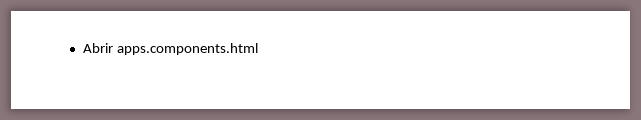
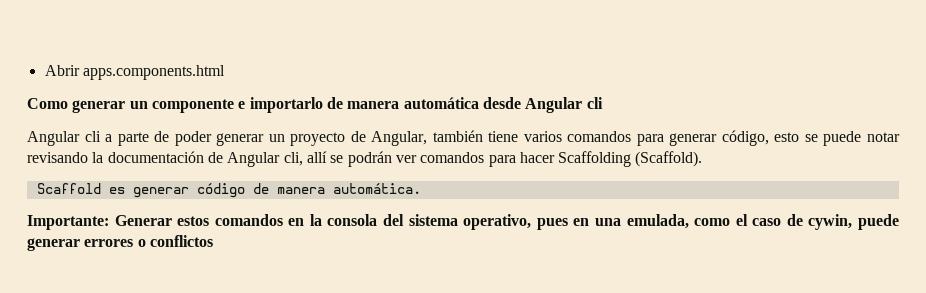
(258, 49) none -> [27,97,603,113] [27,130,900,146] [27,151,703,167] [36,183,421,198] [27,214,899,230] [27,235,213,251] // Como generar un componente e importarlo de manera automática desde Angular cli // Angular cli a parte de poder generar un proyecto de Angular, también tiene varios comandos para generar código, esto se puede notar revisando la documentación de Angular cli, allí se podrán ver comandos para hacer Scaffolding (Scaffold). // Scaffold es generar código de manera automática. // Importante: Generar estos comandos en la consola del sistema operativo, pues en una emulada, como el caso de cywin, puede generar errores o conflictos

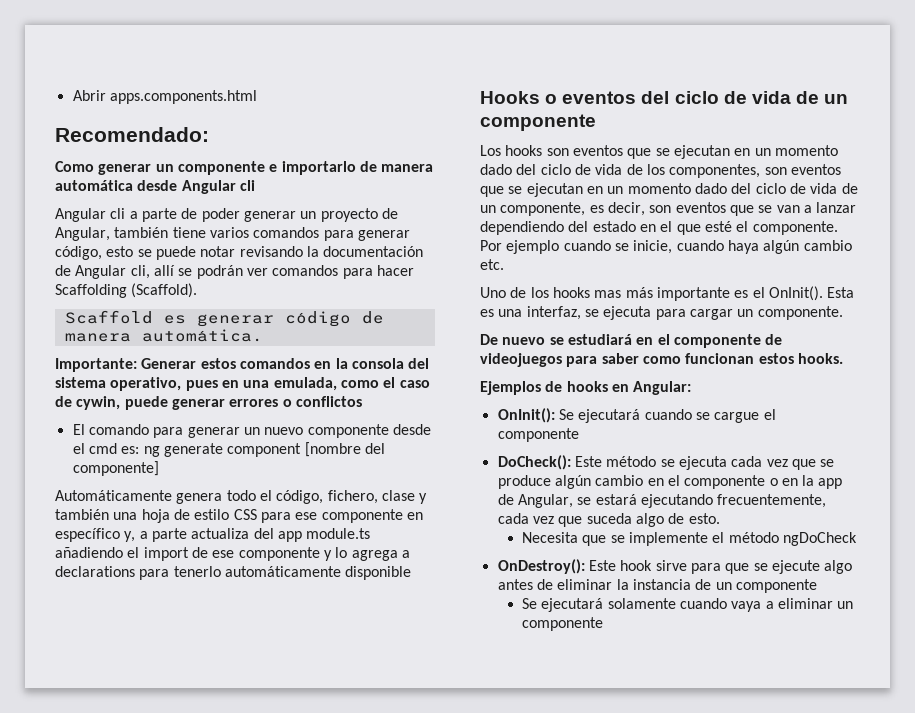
(225, 72) none -> [55,127,209,142] // Recomendado:
(213, 241) none -> [72,424,431,438] [72,442,385,457] [72,461,159,476] [55,490,428,504] [55,509,423,523] [55,528,371,542] [55,547,410,561] [55,566,412,580] [480,91,849,104] [480,114,596,131] [480,145,838,159] [480,164,841,178] [480,183,858,197] [480,202,857,216] [480,221,838,235] [480,240,852,254] [480,259,504,270] [480,286,855,301] [480,306,843,320] [480,334,783,348] [480,353,843,367] [480,381,692,395] [497,408,776,423] [497,428,579,442] [497,455,835,470] [497,475,843,489] [497,494,827,508] [497,513,720,527] [521,532,857,546] [497,559,853,574] [497,579,817,593] [521,598,854,612] [521,617,603,631] // El comando para generar un nuevo componente desde el cmd es: ng generate component [nombre del componente] // Automáticamente genera todo el código, fichero, clase y también una hoja de estilo CSS para ese componente en específico y, a parte actualiza del app module.ts añadiendo el import de ese componente y lo agrega a declarations para tenerlo automáticamente disponible // Hooks o eventos del ciclo de vida de un componente // Los hooks son eventos que se ejecutan en un momento dado del ciclo de vida de los componentes, son eventos que se ejecutan en un momento dado del ciclo de vida de un componente, es decir, son eventos que se van a lanzar dependiendo del estado en el que esté el componente. Por ejemplo cuando se inicie, cuando haya algún cambio etc. // Uno de los hooks mas más importante es el OnInit(). Esta es una interfaz, se ejecuta para cargar un componente. // De nuevo se estudiará en el componente de videojuegos para saber como funcionan estos hooks. // Ejemplos de hooks en Angular: // OnInit(): Se ejecutará cuando se cargue el componente // DoCheck(): Este método se ejecuta cada vez que se produce algún cambio en el componente o en la app de Angular, se estará ejecutando frecuentemente, cada vez que suceda algo de esto. // Necesita que se implemente el método ngDoCheck // OnDestroy(): Este hook sirve para que se ejecute algo antes de eliminar la instancia de un componente // Se ejecutará solamente cuando vaya a eliminar un componente

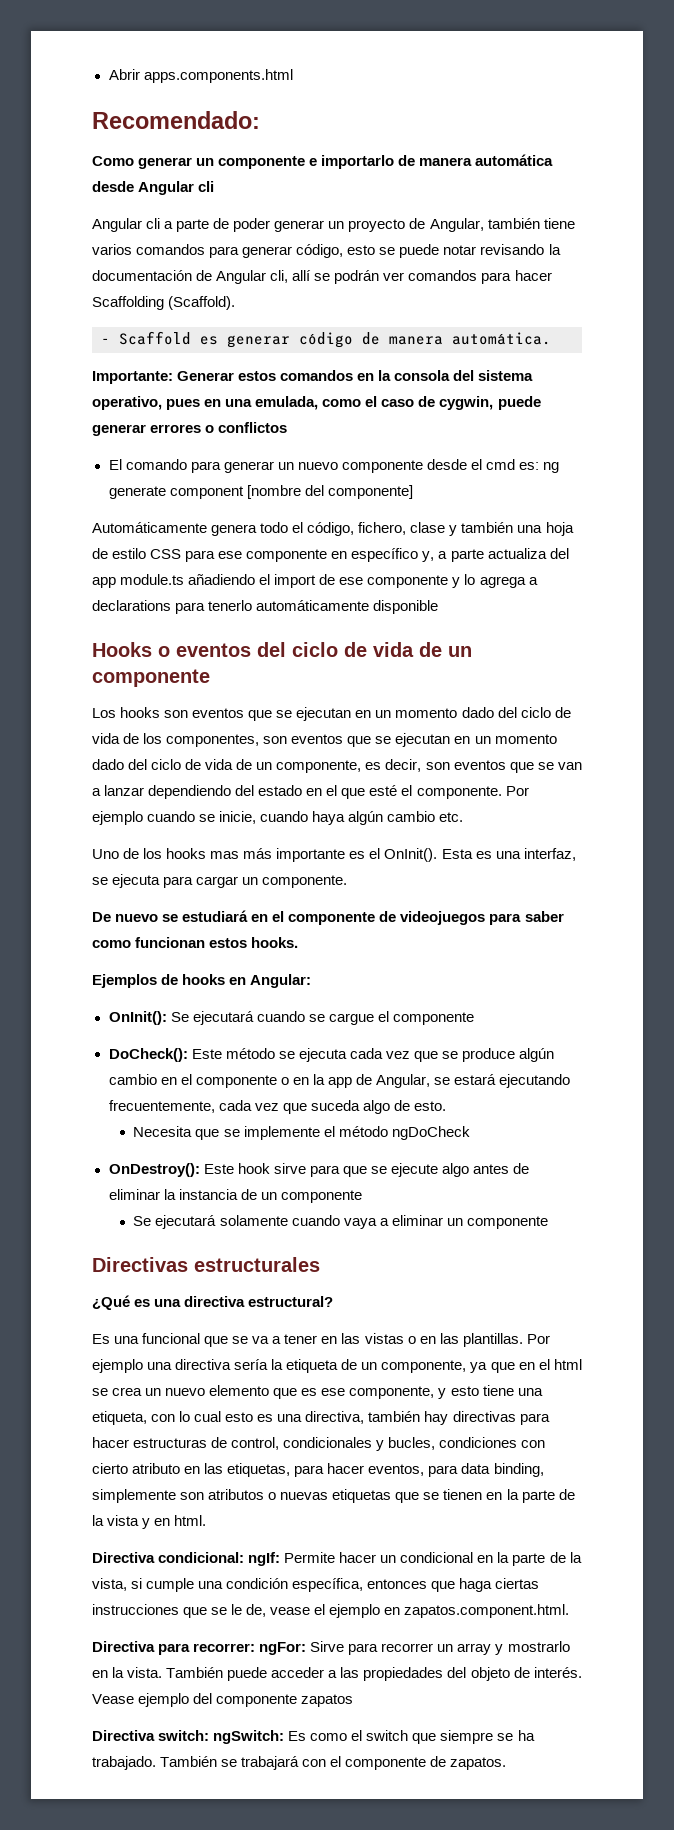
(198, 290) none -> [101,338,110,344] -
[76,396,121,410] cywin, -> [439,396,494,410] cygwin,
(603, 624) none -> [92,1257,320,1272] [92,1295,334,1310] [92,1333,550,1347] [92,1359,582,1373] [92,1385,543,1399] [92,1411,550,1425] [92,1437,546,1451] [92,1463,544,1477] [92,1489,575,1503] [92,1515,207,1529] [92,1552,582,1566] [92,1578,540,1592] [92,1604,570,1618] [92,1641,570,1655] [92,1667,582,1681] [92,1693,354,1707] [92,1730,535,1744] [92,1756,507,1770] // Directivas estructurales // ¿Qué es una directiva estructural? // Es una funcional que se va a tener en las vistas o en las plantillas. Por ejemplo una directiva sería la etiqueta de un componente, ya que en el html se crea un nuevo elemento que es ese componente, y esto tiene una etiqueta, con lo cual esto es una directiva, también hay directivas para hacer estructuras de control, condicionales y bucles, condiciones con cierto atributo en las etiquetas, para hacer eventos, para data binding, simplemente son atributos o nuevas etiquetas que se tienen en la parte de la vista y en html. // Directiva condicional: ngIf: Permite hacer un condicional en la parte de la vista, si cumple una condición específica, entonces que haga ciertas instrucciones que se le de, vease el ejemplo en zapatos.component.html. // Directiva para recorrer: ngFor: Sirve para recorrer un array y mostrarlo en la vista. También puede acceder a las propiedades del objeto de interés. Vease ejemplo del componente zapatos // Directiva switch: ngSwitch: Es como el switch que siempre se ha trabajado. También se trabajará con el componente de zapatos.

